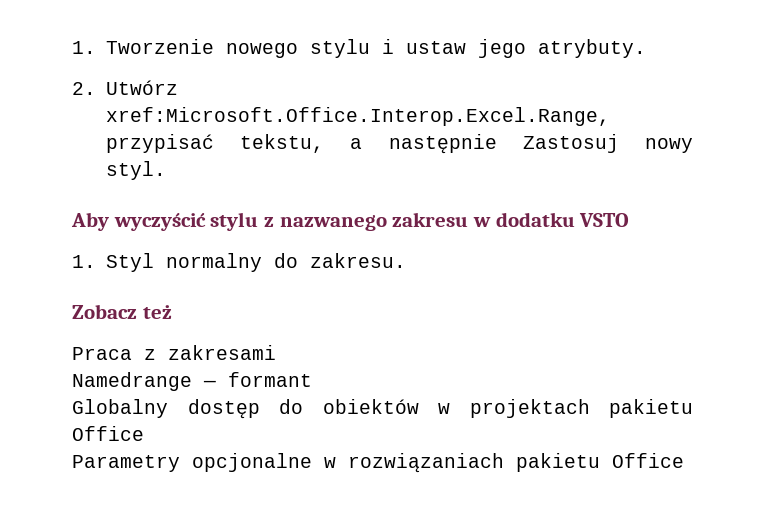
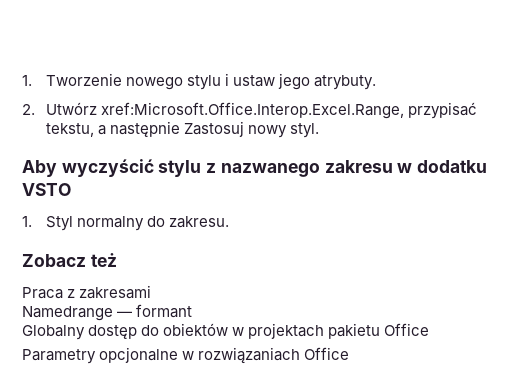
[516,453,600,472] pakietu -> (301, 355) none

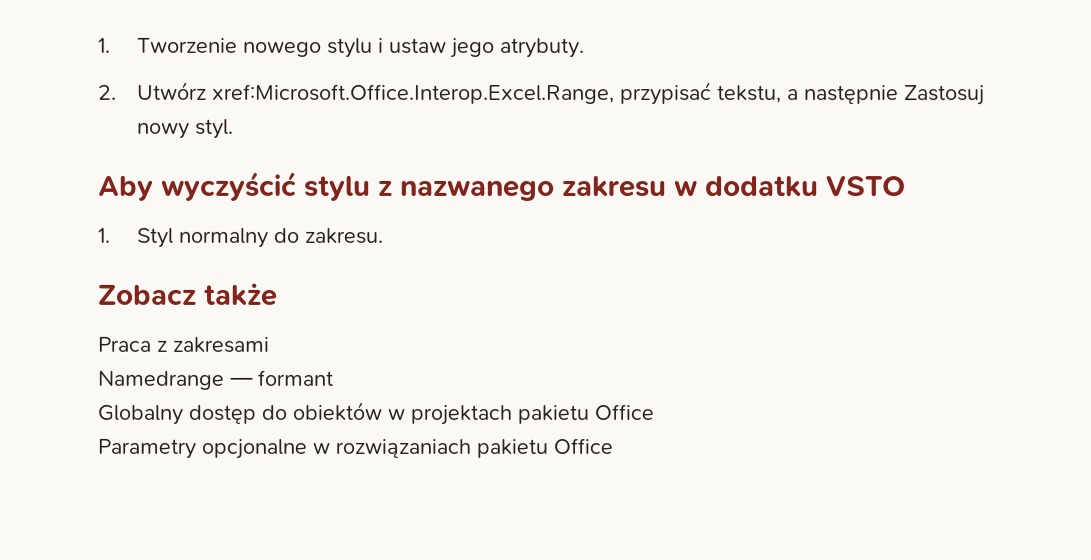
[90,253,117,267] też -> [203,282,277,306] także
(301, 355) none -> [476,438,548,459] pakietu

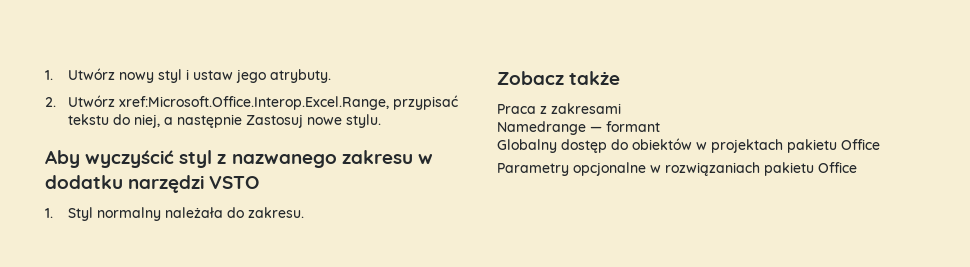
[98,37,374,58] 1. Tworzenie nowego stylu -> [45,68,182,83] 1. Utwórz nowy styl
[717,85,783,104] tekstu, -> [67,114,160,128] tekstu do niej,
[137,118,235,139] nowy styl. -> [306,114,381,128] nowe stylu.
[304,175,371,201] stylu -> [179,150,213,168] styl
(819, 187) none -> [128,175,205,193] narzędzi
(270, 237) none -> [164,207,223,218] należała

